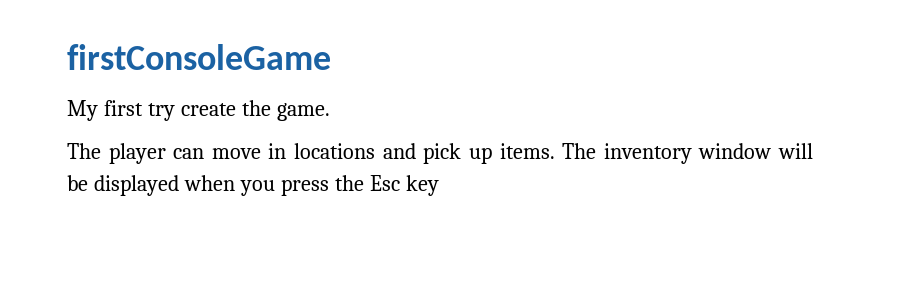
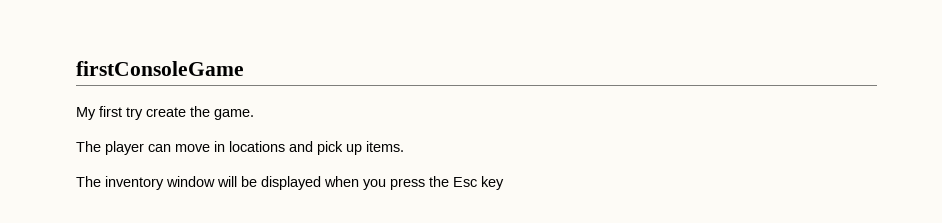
(555, 151) none -> (404, 146) //

